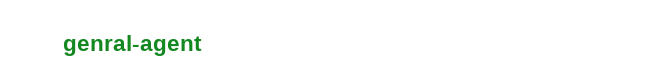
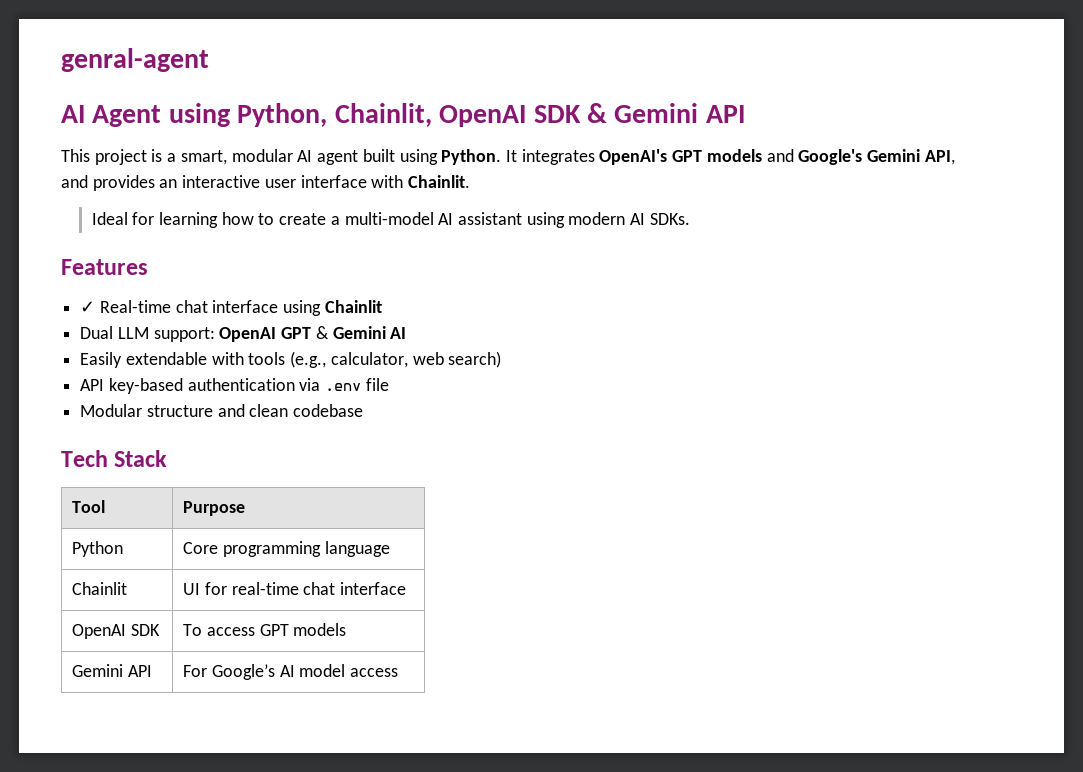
(202, 45) none -> [61,103,745,127] [61,149,955,165] [61,175,471,191] [91,212,690,228] [61,259,148,275] [80,300,382,316] [80,326,407,342] [80,351,502,368] [80,378,389,394] [80,404,364,417] [61,450,168,467] [72,500,106,513] [183,501,246,516] [72,541,124,557] [183,541,390,557] [72,582,128,595] [183,582,407,595] [72,624,160,639] [183,623,347,636] [72,664,152,677] [183,664,399,680] // AI Agent using Python, Chainlit, OpenAI SDK & Gemini API // This project is a smart, modular AI agent built using Python. It integrates OpenAI's GPT models and Google's Gemini API, and provides an interactive user interface with Chainlit. // Ideal for learning how to create a multi-model AI assistant using modern AI SDKs. // Features // ✓ Real-time chat interface using Chainlit // Dual LLM support: OpenAI GPT & Gemini AI // Easily extendable with tools (e.g., calculator, web search) // API key-based authentication via .env file // Modular structure and clean codebase // Tech Stack // Tool | Purpose // Python | Core programming language // Chainlit | UI for real-time chat interface // OpenAI SDK | To access GPT models // Gemini API | For Google’s AI model access

